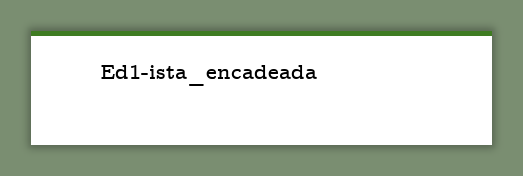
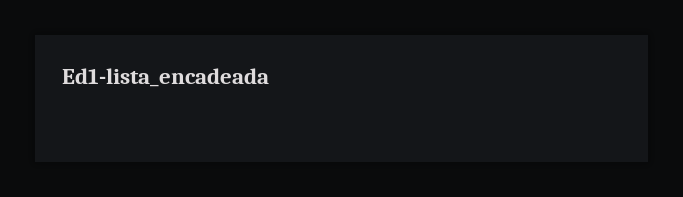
[100,65,317,86] Ed1-ista_encadeada -> [62,68,269,87] Ed1-lista_encadeada

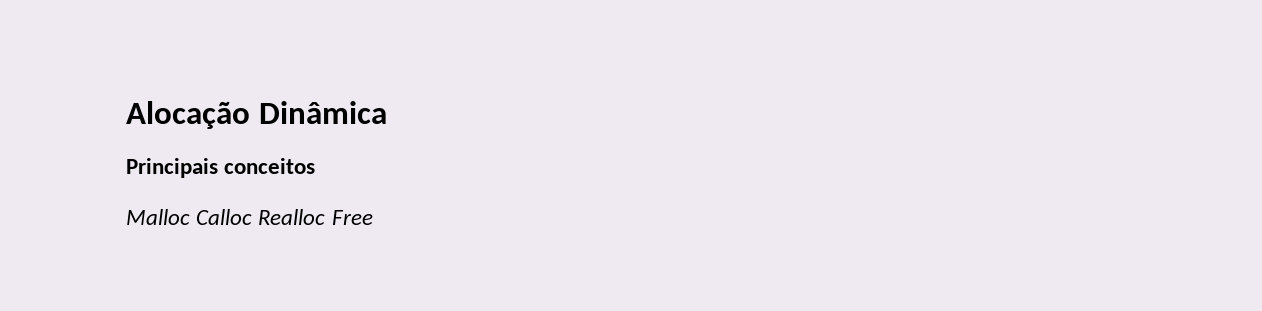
[62,68,269,87] Ed1-lista_encadeada -> [126,101,387,129] [126,158,316,178] [126,209,373,225] Alocação Dinâmica // Principais conceitos // Malloc Calloc Realloc Free

